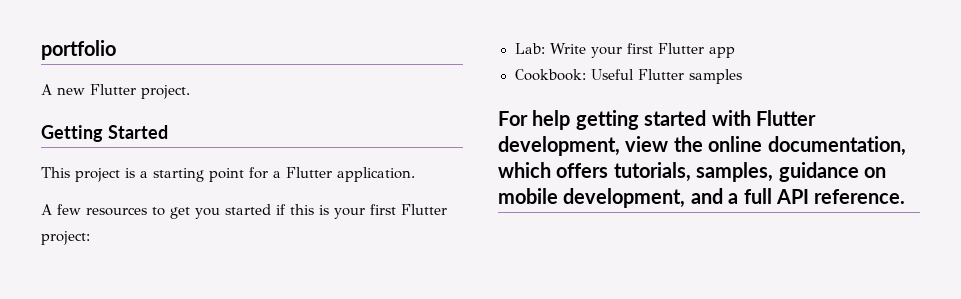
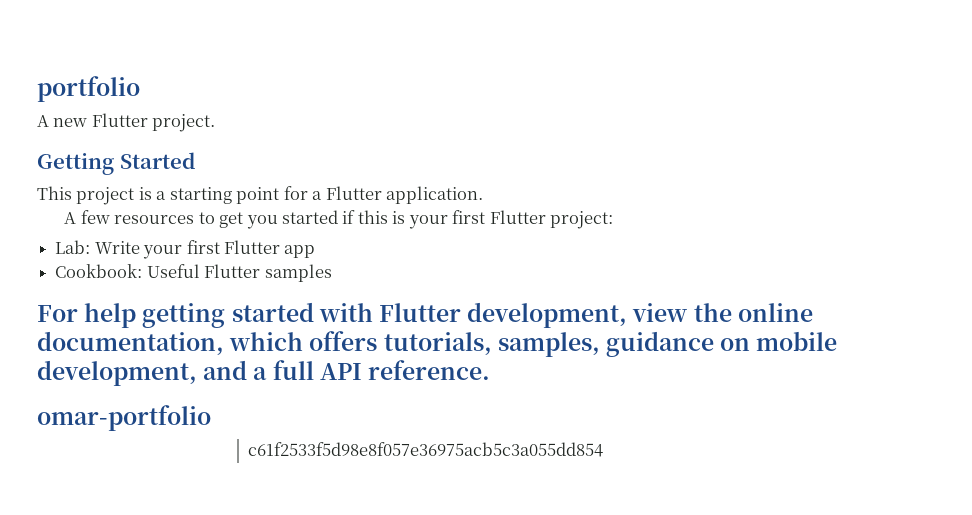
(906, 196) none -> [37,405,211,431] [248,442,604,457] // omar-portfolio // c61f2533f5d98e8f057e36975acb5c3a055dd854

